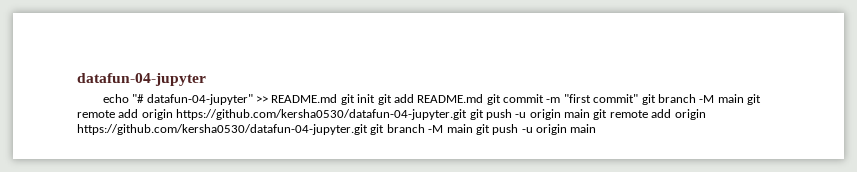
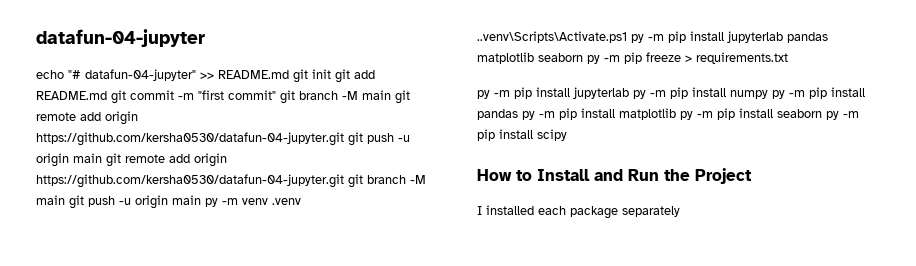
(597, 128) none -> [205,198,301,207] [477,31,828,43] [477,52,788,64] [477,87,865,99] [477,108,859,120] [477,129,567,141] [477,168,752,184] [477,205,680,219] py -m venv .venv ..venv\Scripts\Activate.ps1 py -m pip install jupyterlab pandas matplotlib seaborn py -m pip freeze > requirements.txt // py -m pip install jupyterlab py -m pip install numpy py -m pip install pandas py -m pip install matplotlib py -m pip install seaborn py -m pip install scipy // How to Install and Run the Project // I installed each package separately

